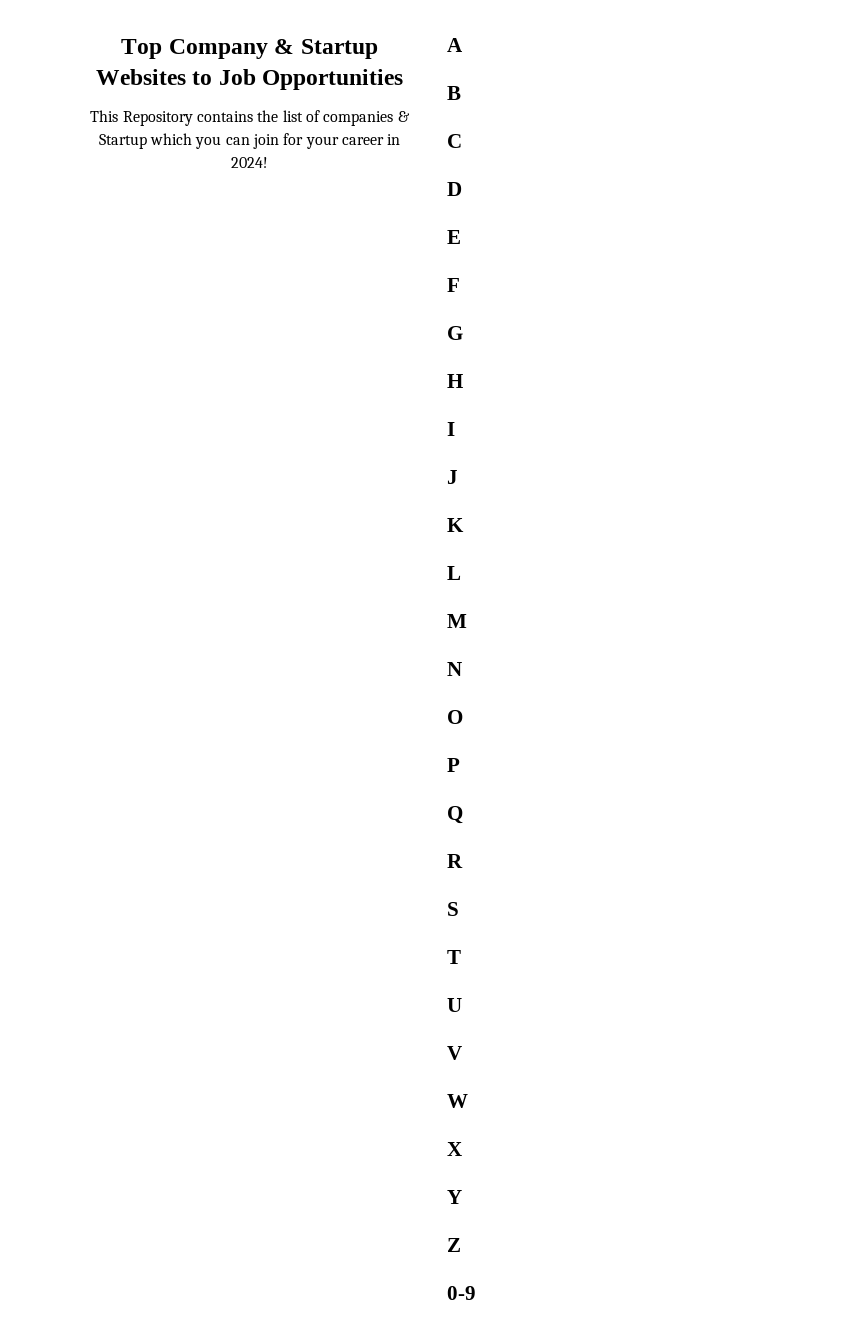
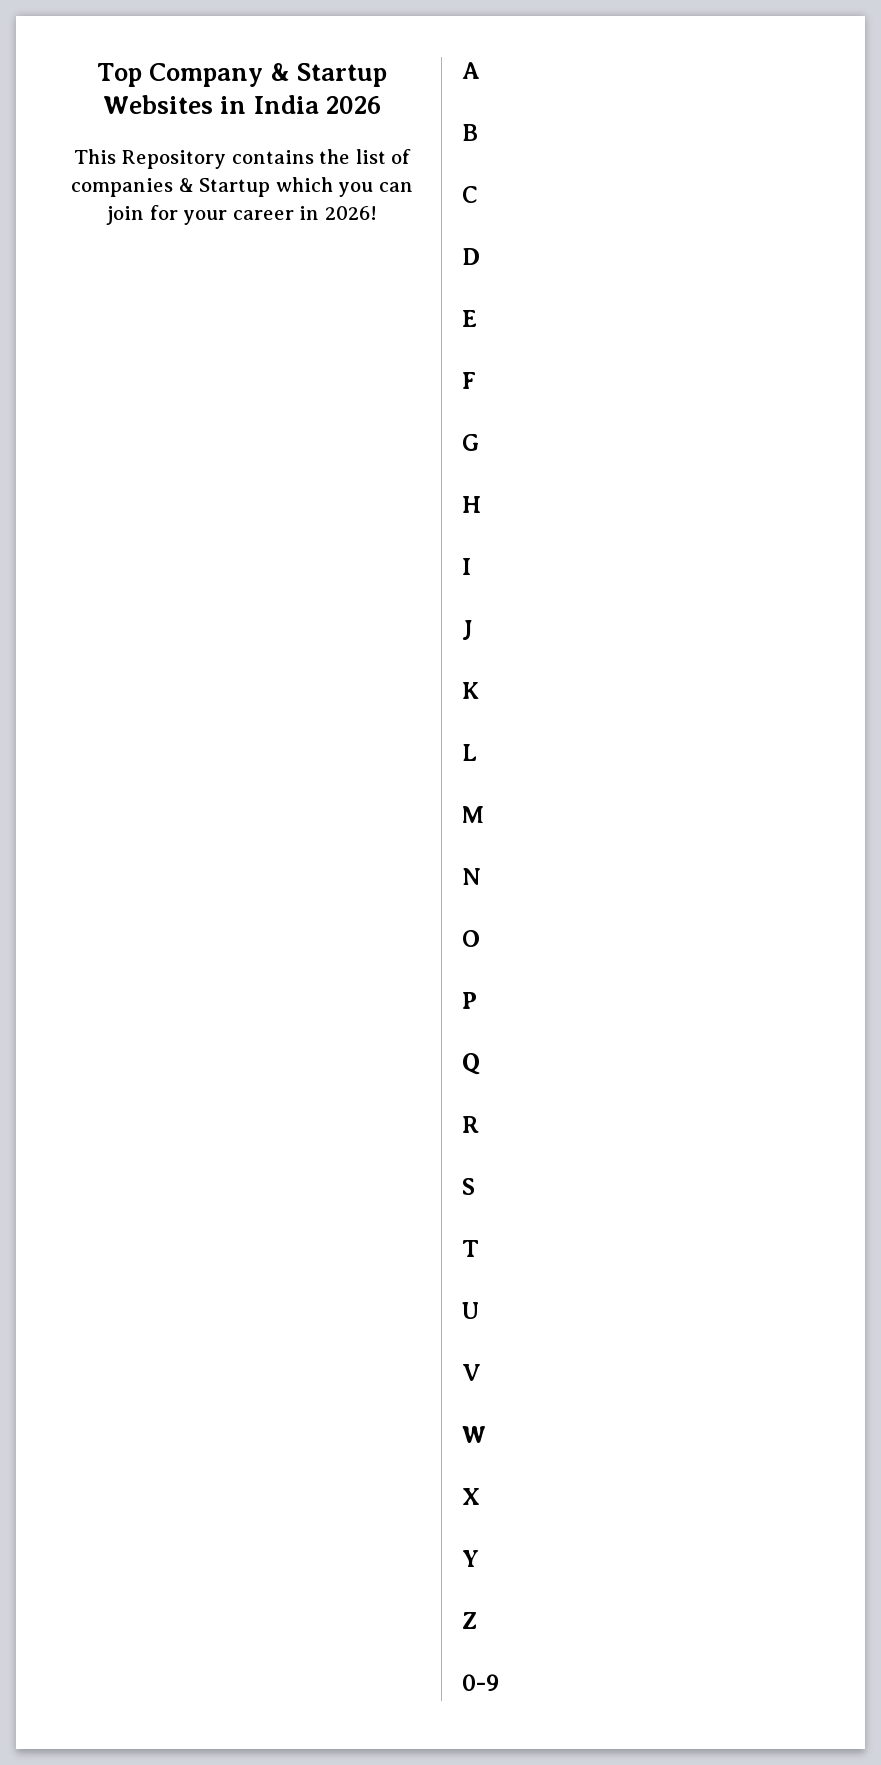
[192,69,404,90] to Job Opportunities -> [220,95,381,114] in India 2026
[231,157,268,168] 2024! -> [324,206,377,220] 2026!

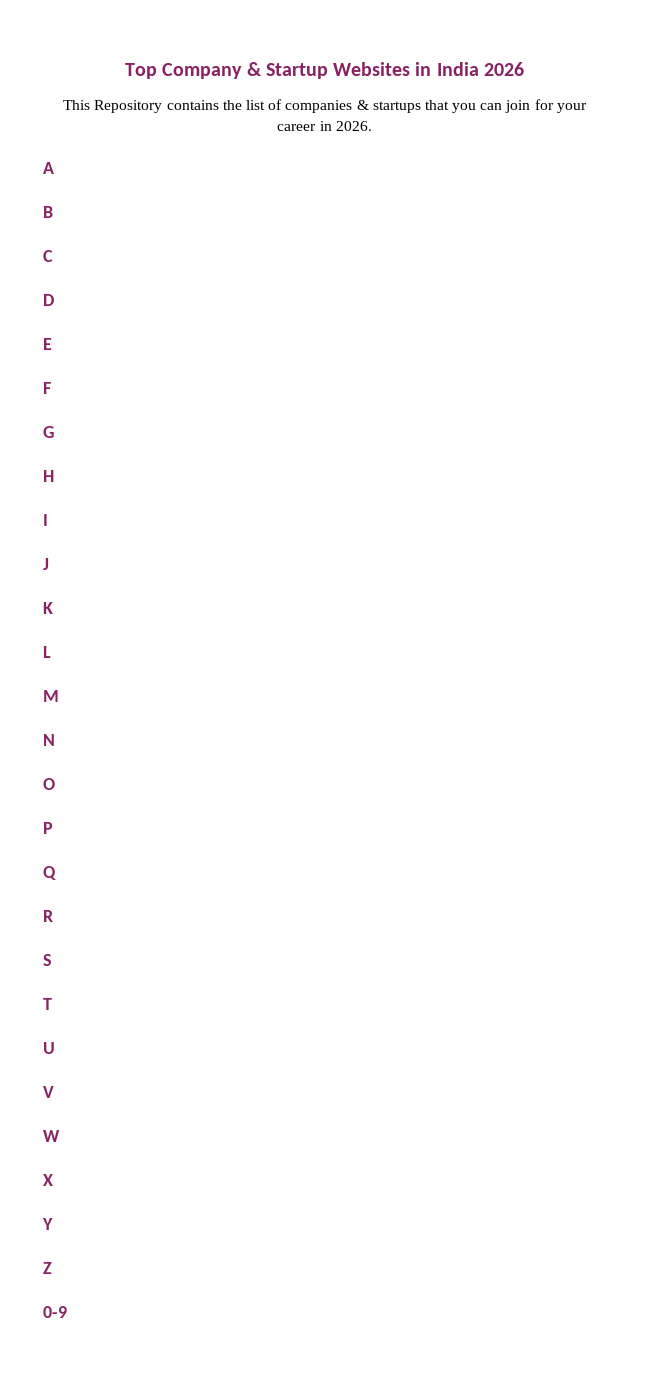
[199,177,333,197] Startup which -> [372,100,449,113] startups that
[324,206,377,220] 2026! -> [335,121,372,131] 2026.

